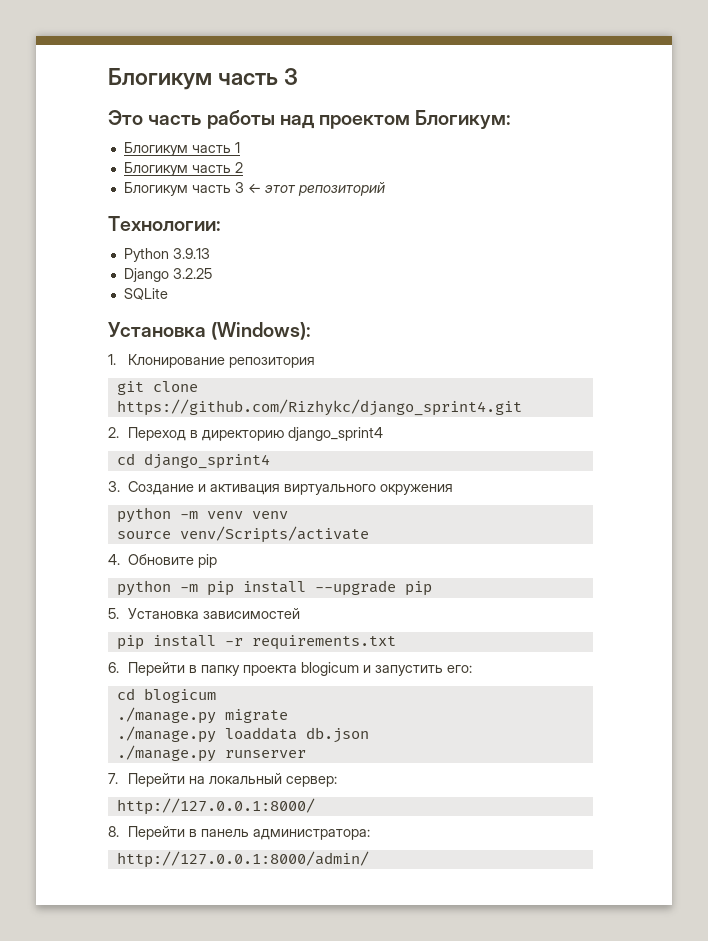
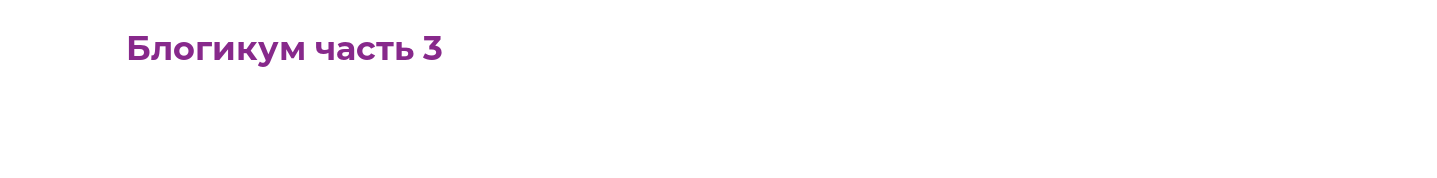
[108,68,299,90] [108,110,512,129] [123,142,240,156] [123,162,243,176] [123,182,385,196] [108,216,221,231] [123,248,210,262] [123,268,212,282] [123,288,168,300] [108,322,312,340] [108,354,315,368] [116,381,198,395] [116,399,522,416] [108,427,383,441] [116,453,270,469] [108,481,453,495] [116,507,288,523] [116,526,369,543] [108,554,217,568] [116,580,432,596] [108,608,300,619] [116,635,396,650] [108,662,472,676] [116,688,216,703] [116,707,288,724] [116,726,369,743] [116,745,306,762] [108,773,337,787] [116,798,315,815] [108,826,370,840] [116,851,369,868] Блогикум часть 3 // Это часть работы над проектом Блогикум: // Блогикум часть 1 // Блогикум часть 2 // Блогикум часть 3 ← этот репозиторий // Технологии: // Python 3.9.13 // Django 3.2.25 // SQLite // Установка (Windows): // 1. Клонирование репозитория // git clone https://github.com/Rizhykc/django_sprint4.git // 2. Переход в директорию django_sprint4 // cd django_sprint4 // 3. Создание и активация виртуального окружения // python -m venv venv // source venv/Scripts/activate // 4. Обновите pip // python -m pip install --upgrade pip // 5. Установка зависимостей // pip install -r requirements.txt // 6. Перейти в папку проекта blogicum и запустить его: // cd blogicum // ./manage.py migrate // ./manage.py loaddata db.json // ./manage.py runserver // 7. Перейти на локальный сервер: // http://127.0.0.1:8000/ // 8. Перейти в панель администратора: // http://127.0.0.1:8000/admin/ -> [126,36,444,67] Блогикум часть 3

